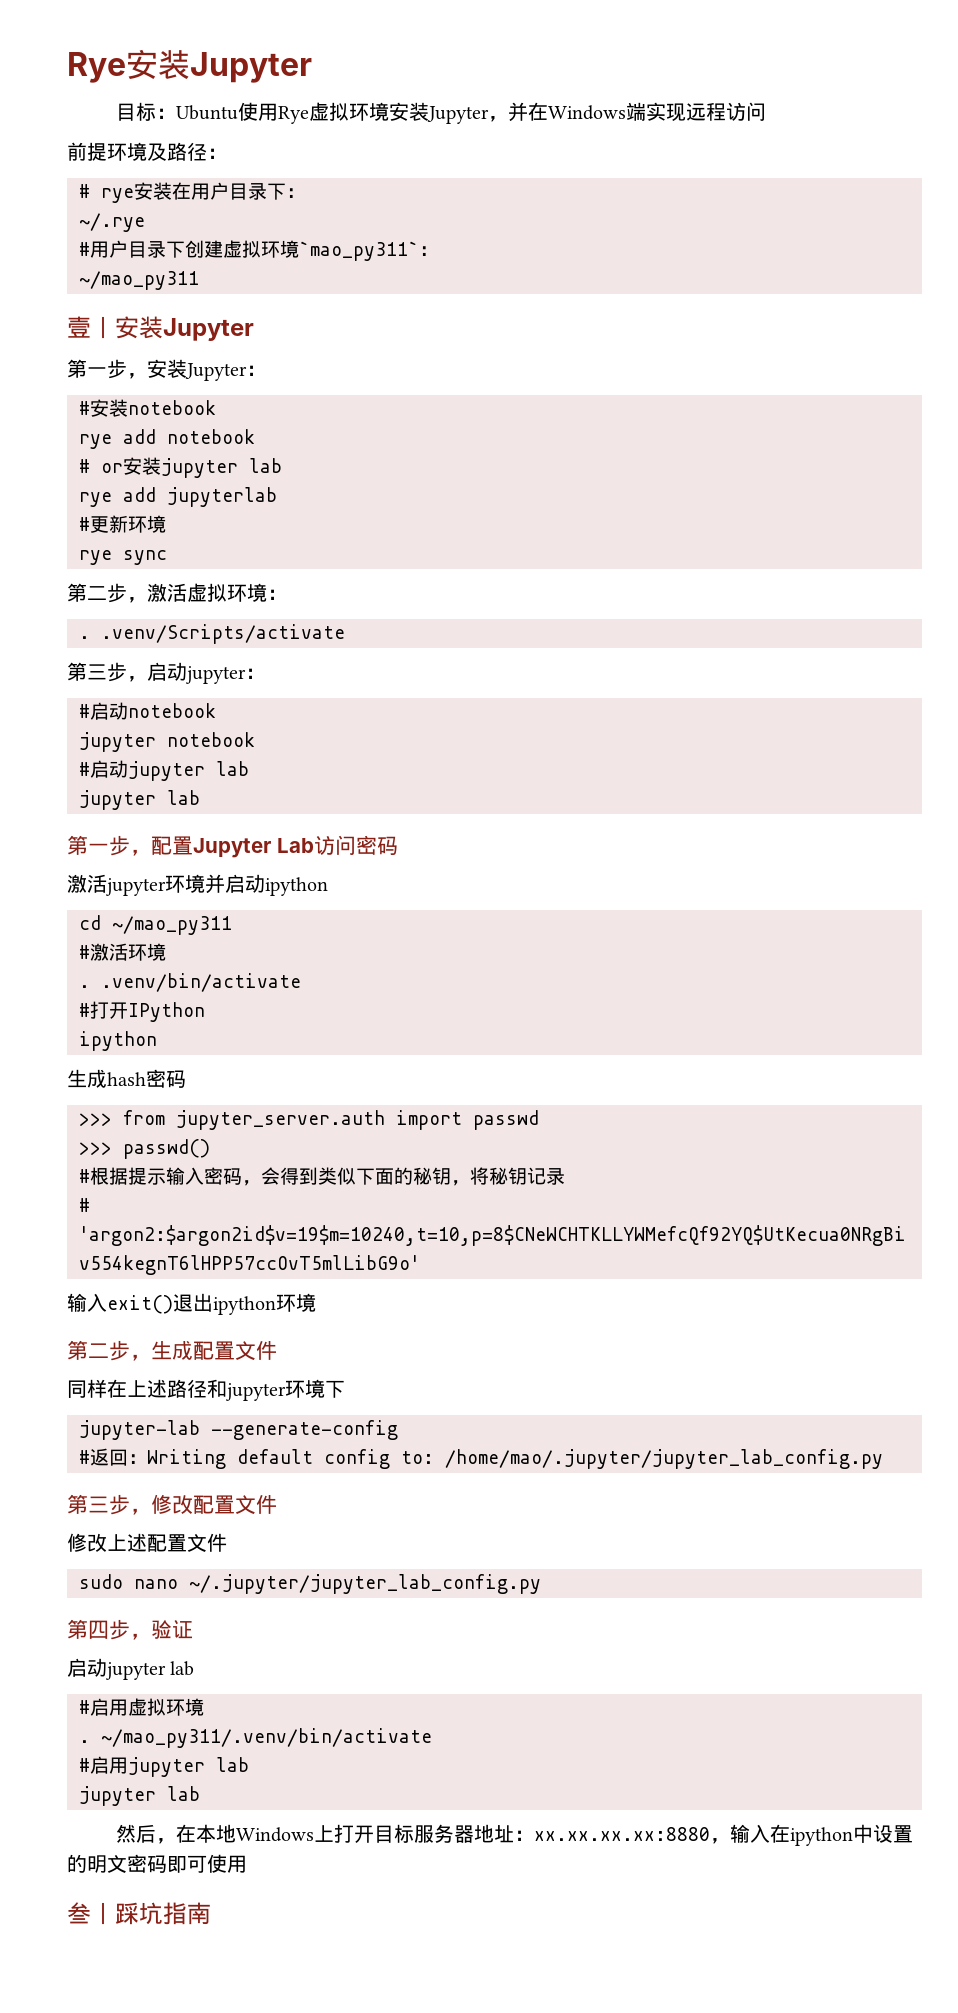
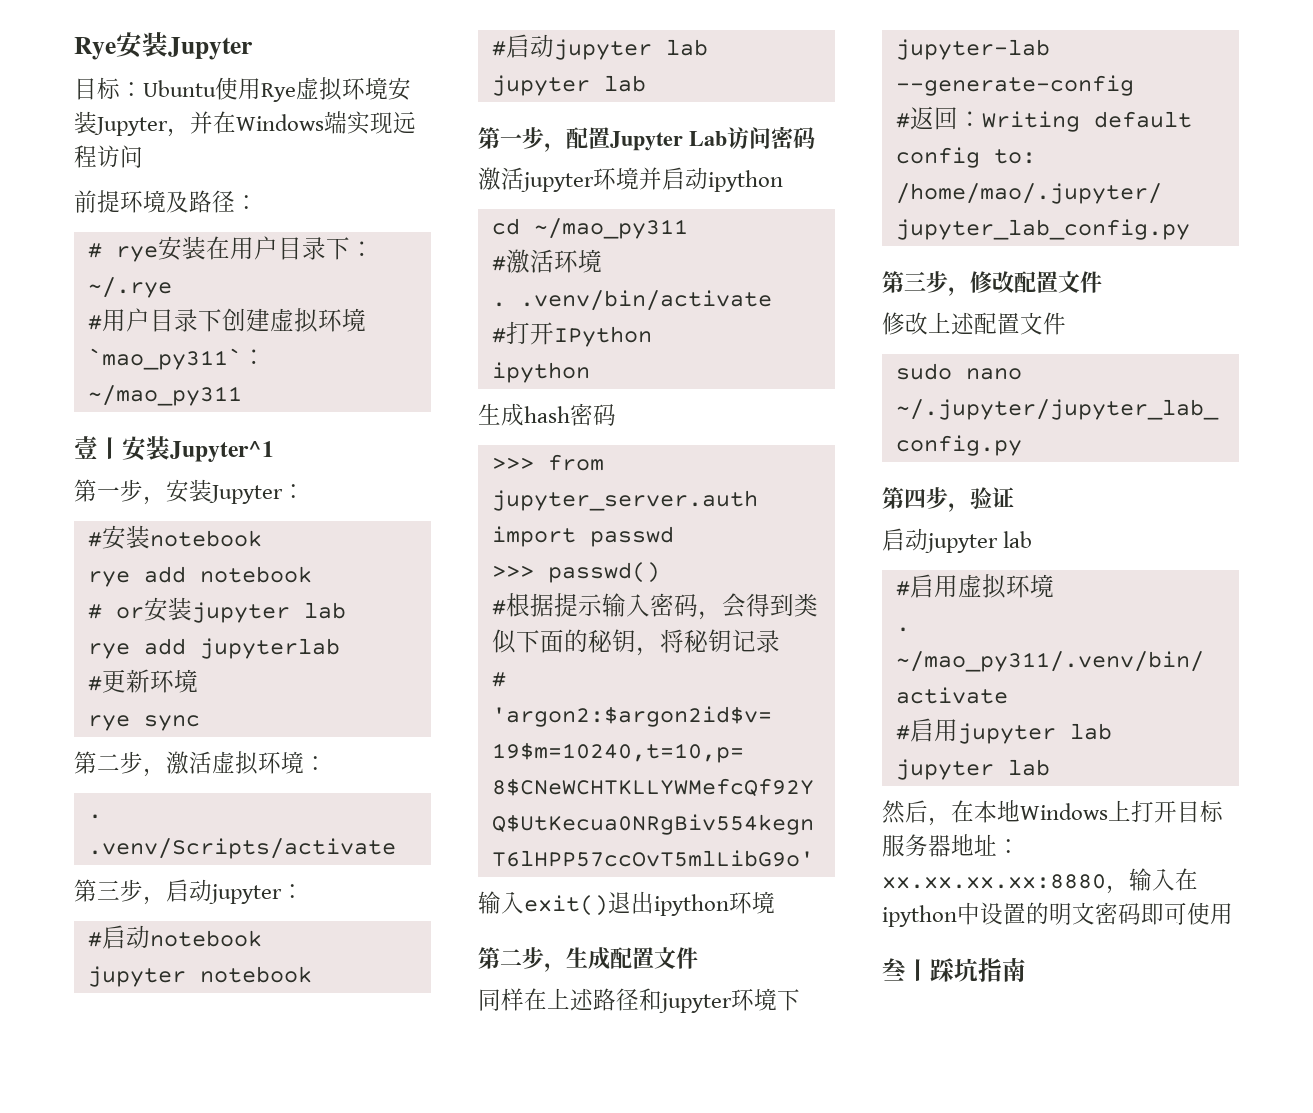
[163,318,254,341] Jupyter -> [170,441,274,462] Jupyter^1

